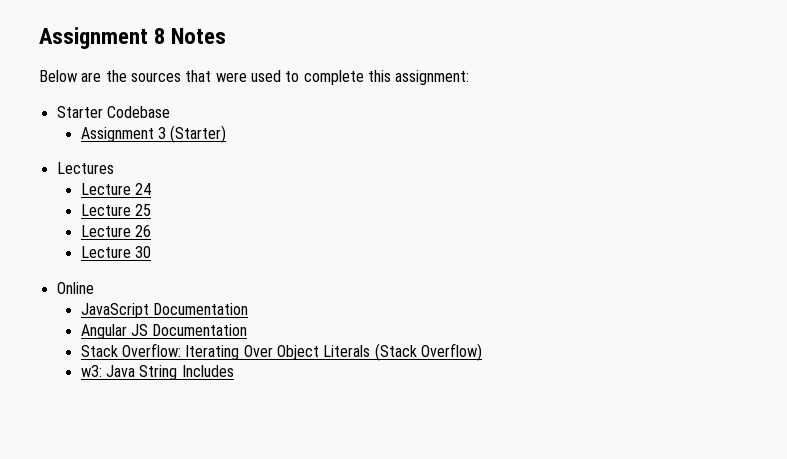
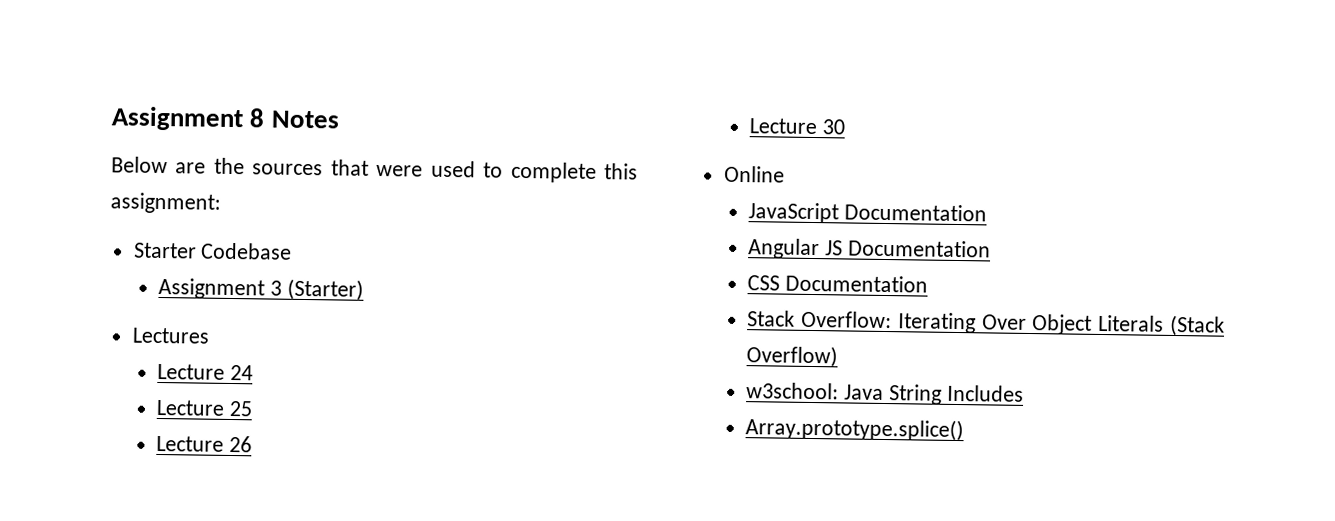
(248, 330) none -> [747,274,929,293] // CSS Documentation
[80,365,102,377] w3: -> [746,382,840,400] w3school:
(234, 371) none -> [745,417,965,442] // Array.prototype.splice()

